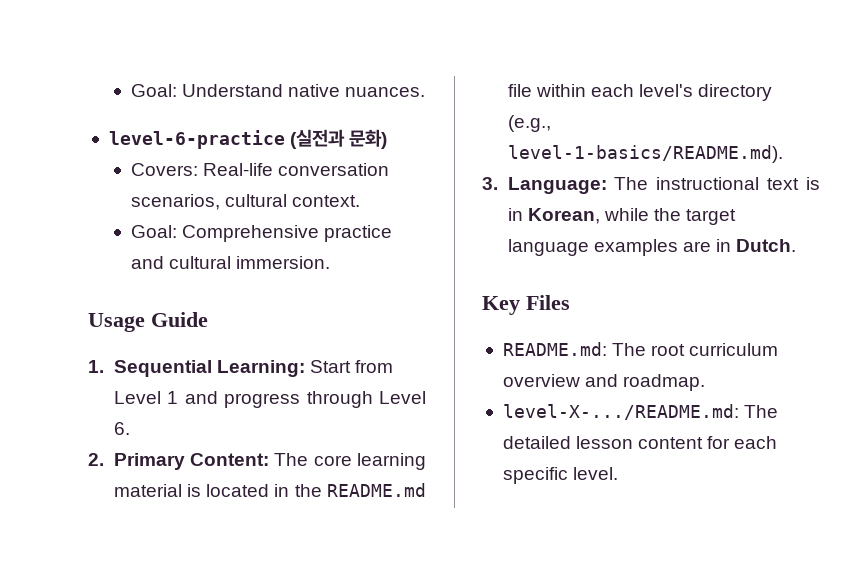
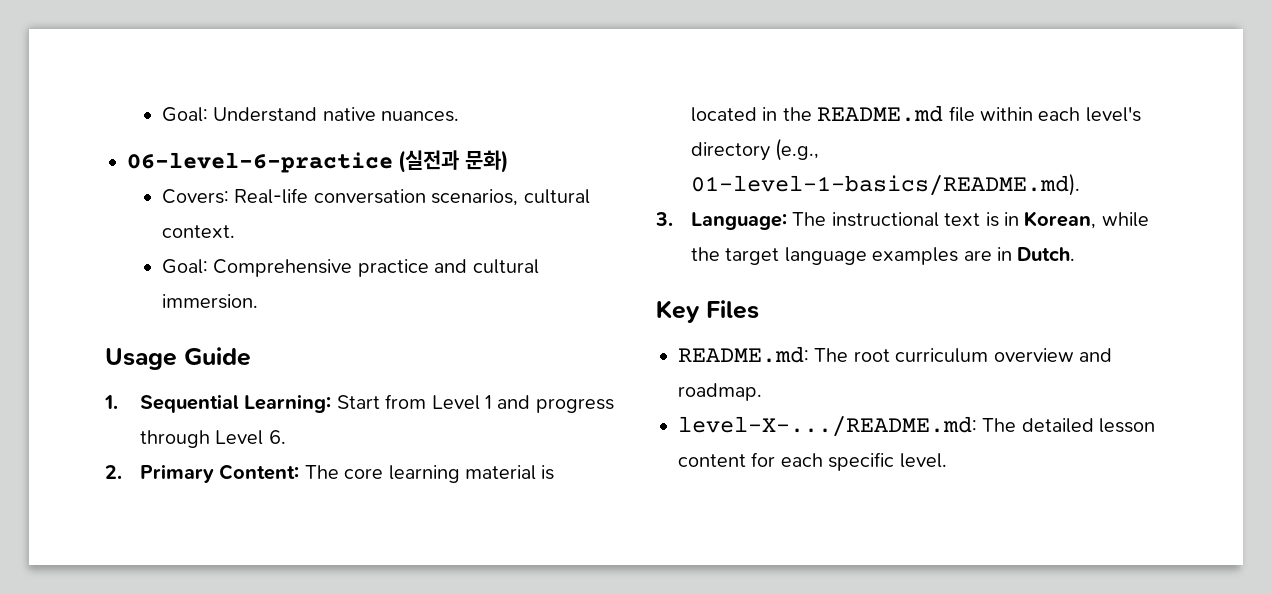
[108,130,285,149] level-6-practice -> [127,152,393,173] 06-level-6-practice
[507,145,783,163] level-1-basics/README.md). -> [690,173,1080,196] 01-level-1-basics/README.md).

